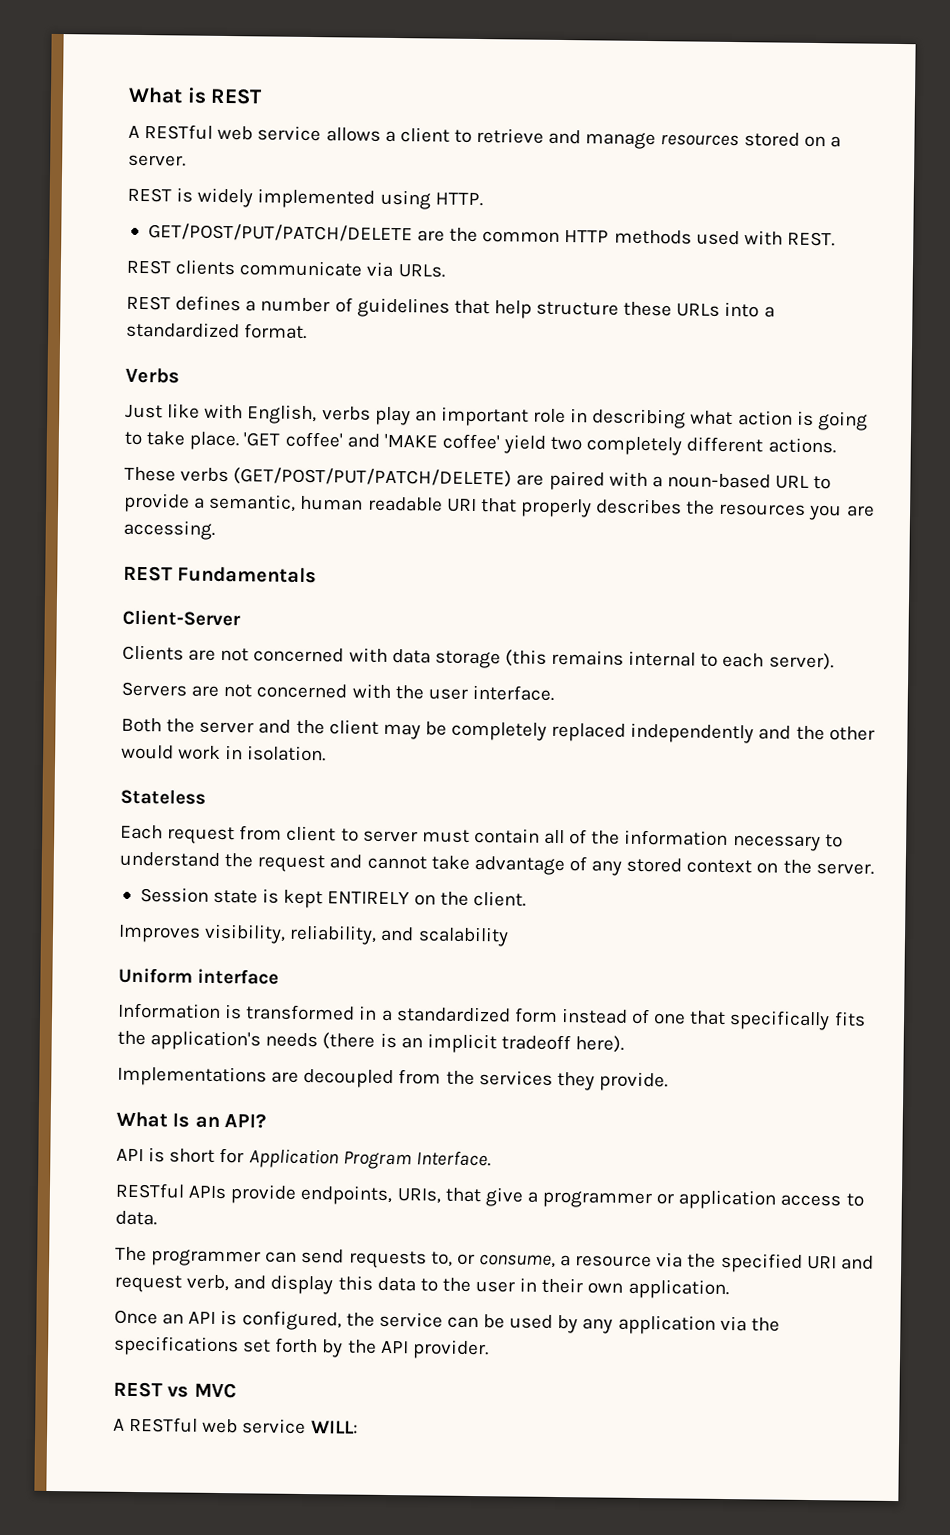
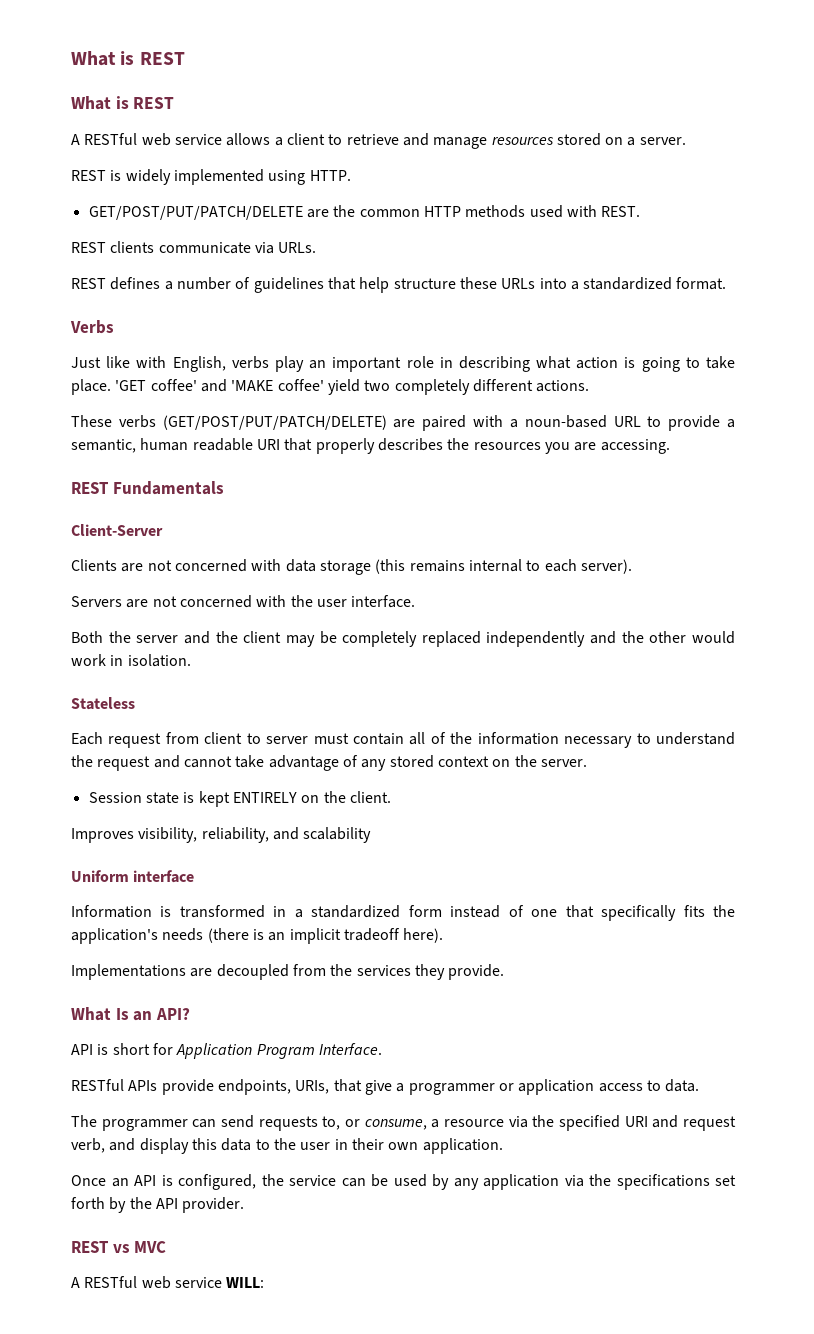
[128,86,264,105] What is REST -> [71,51,185,66] [71,96,175,110] What is REST // What is REST

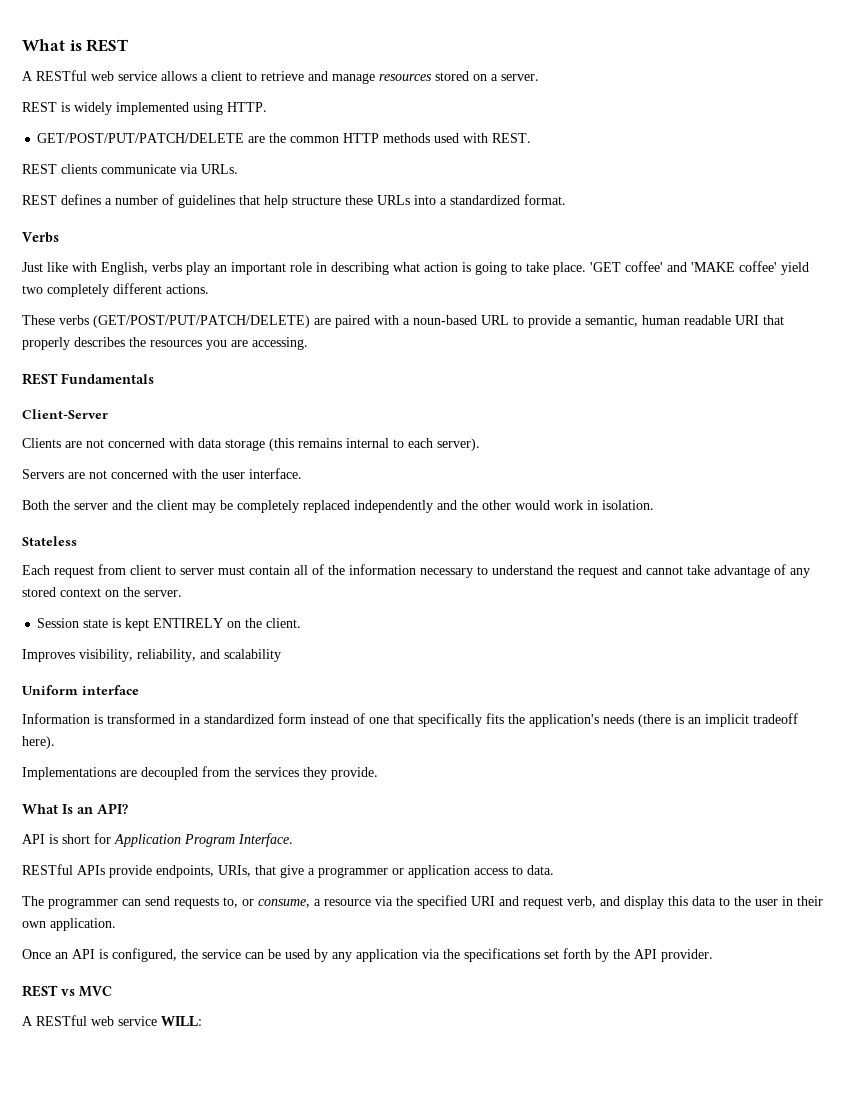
[71,51,185,66] [71,96,175,110] What is REST // What is REST -> [22,39,129,52] What is REST

